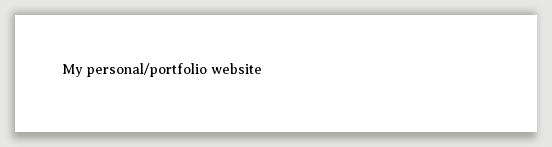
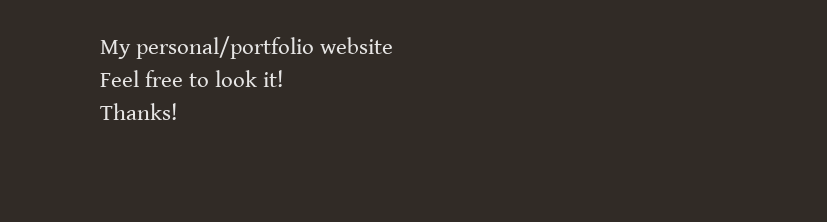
(262, 68) none -> [100,70,285,87] [100,103,178,120] // Feel free to look it! // Thanks!

